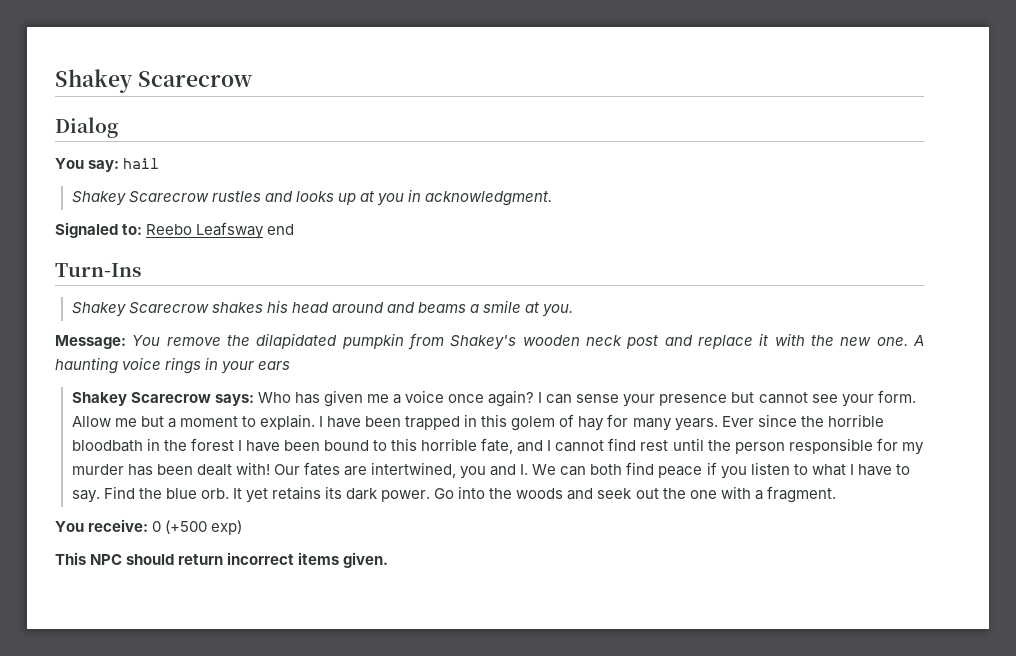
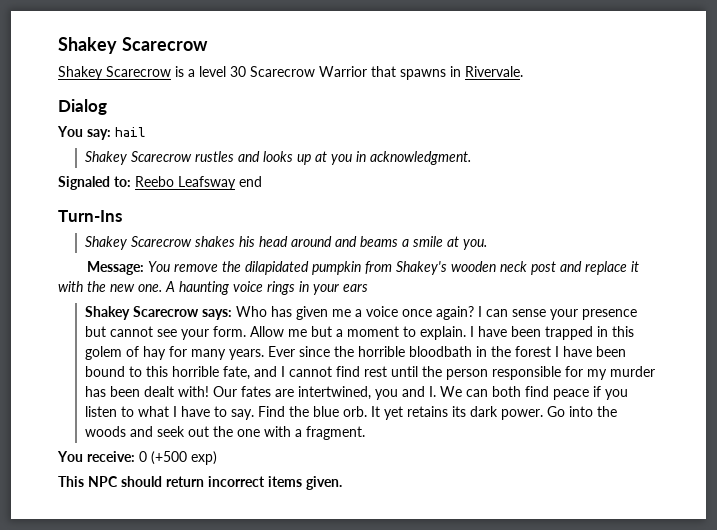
[55,69,253,93] Shakey Scarecrow -> [58,37,208,54] [58,66,523,80] Shakey Scarecrow // Shakey Scarecrow is a level 30 Scarecrow Warrior that spawns in Rivervale.

